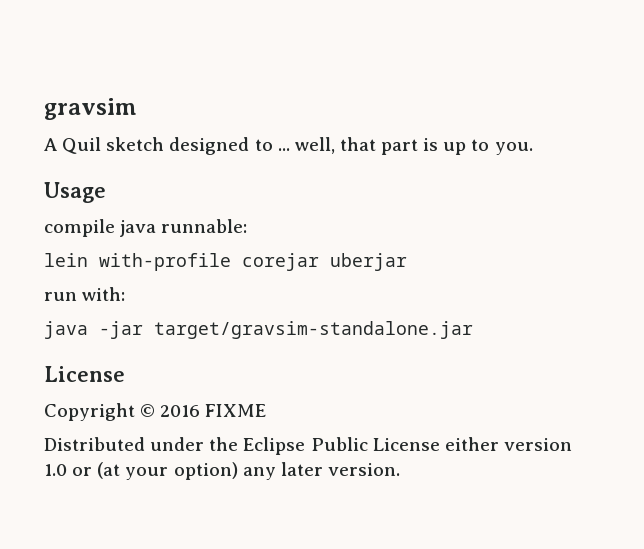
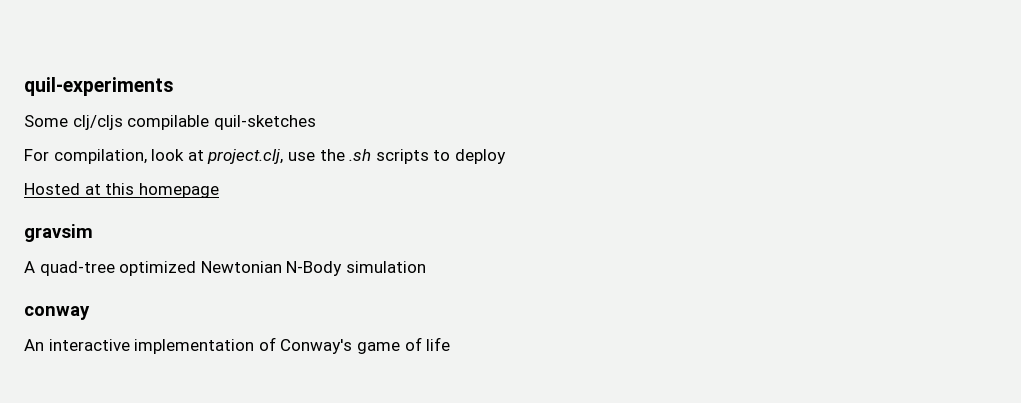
[44,98,137,120] [44,137,533,155] [44,182,106,203] [44,219,248,237] [44,253,407,271] [44,287,126,301] [44,321,473,339] [44,366,125,382] [44,403,267,421] [44,437,572,455] [44,462,400,480] gravsim // A Quil sketch designed to ... well, that part is up to you. // Usage // compile java runnable: // lein with-profile corejar uberjar // run with: // java -jar target/gravsim-standalone.jar // License // Copyright © 2016 FIXME // Distributed under the Eclipse Public License either version 1.0 or (at your option) any later version. -> [24,77,174,96] [24,115,316,130] [24,149,506,164] [24,183,219,198] [24,224,93,242] [24,261,426,276] [24,306,90,320] [24,337,451,354] quil-experiments // Some clj/cljs compilable quil-sketches // For compilation, look at project.clj, use the .sh scripts to deploy // Hosted at this homepage // gravsim // A quad-tree optimized Newtonian N-Body simulation // conway // An interactive implementation of Conway's game of life

